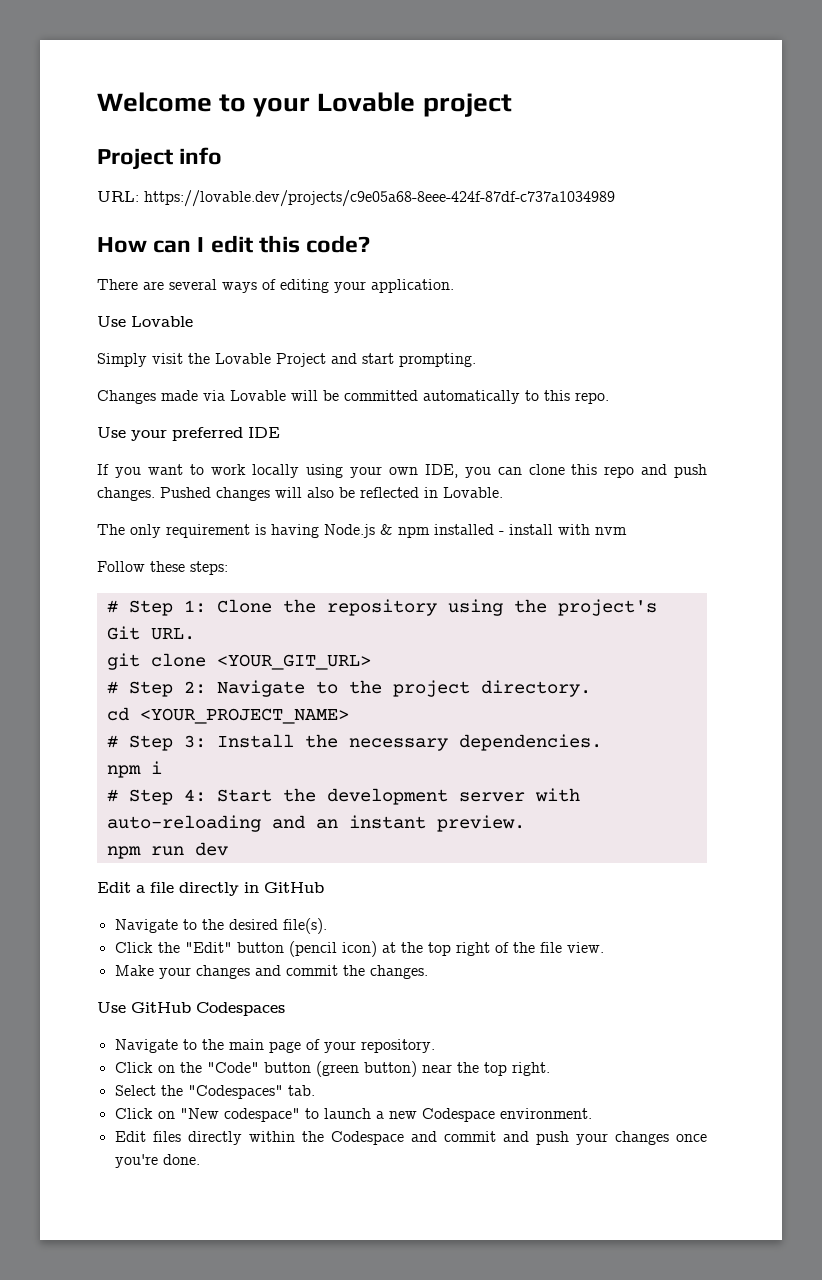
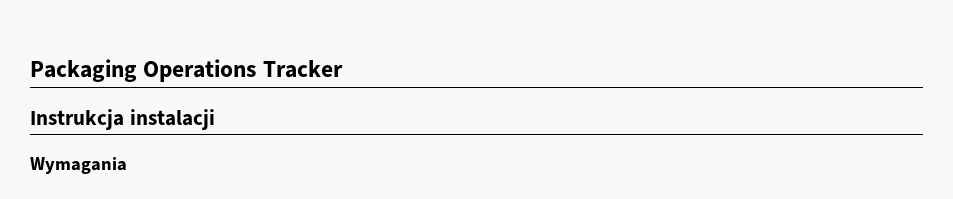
[97,92,512,117] [97,147,223,170] [97,190,615,207] [97,235,371,253] [97,279,454,293] [97,316,193,327] [97,353,476,367] [97,390,609,404] [97,427,280,441] [97,464,707,478] [97,487,503,501] [97,524,627,538] [97,561,228,575] [106,599,657,616] [106,626,195,640] [106,653,371,670] [106,680,591,697] [106,707,349,724] [106,734,602,751] [106,761,162,778] [106,788,580,805] [106,815,525,832] [106,842,228,859] [97,882,324,896] [114,918,327,934] [114,941,604,957] [114,965,428,979] [97,1002,285,1016] [114,1039,435,1053] [114,1061,550,1077] [114,1085,315,1099] [114,1108,592,1122] [114,1131,707,1145] [114,1154,200,1168] Welcome to your Lovable project // Project info // URL: https://lovable.dev/projects/c9e05a68-8eee-424f-87df-c737a1034989 // How can I edit this code? // There are several ways of editing your application. // Use Lovable // Simply visit the Lovable Project and start prompting. // Changes made via Lovable will be committed automatically to this repo. // Use your preferred IDE // If you want to work locally using your own IDE, you can clone this repo and push changes. Pushed changes will also be reflected in Lovable. // The only requirement is having Node.js & npm installed - install with nvm // Follow these steps: // # Step 1: Clone the repository using the project's Git URL. // git clone <YOUR_GIT_URL> // # Step 2: Navigate to the project directory. // cd <YOUR_PROJECT_NAME> // # Step 3: Install the necessary dependencies. // npm i // # Step 4: Start the development server with auto-reloading and an instant preview. // npm run dev // Edit a file directly in GitHub // Navigate to the desired file(s). // Click the "Edit" button (pencil icon) at the top right of the file view. // Make your changes and commit the changes. // Use GitHub Codespaces // Navigate to the main page of your repository. // Click on the "Code" button (green button) near the top right. // Select the "Codespaces" tab. // Click on "New codespace" to launch a new Codespace environment. // Edit files directly within the Codespace and commit and push your changes once you're done. -> [30,59,343,82] [30,109,215,130] [30,157,127,174] Packaging Operations Tracker // Instrukcja instalacji // Wymagania

